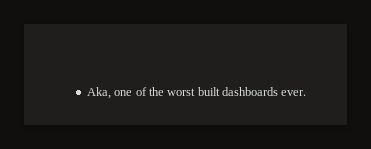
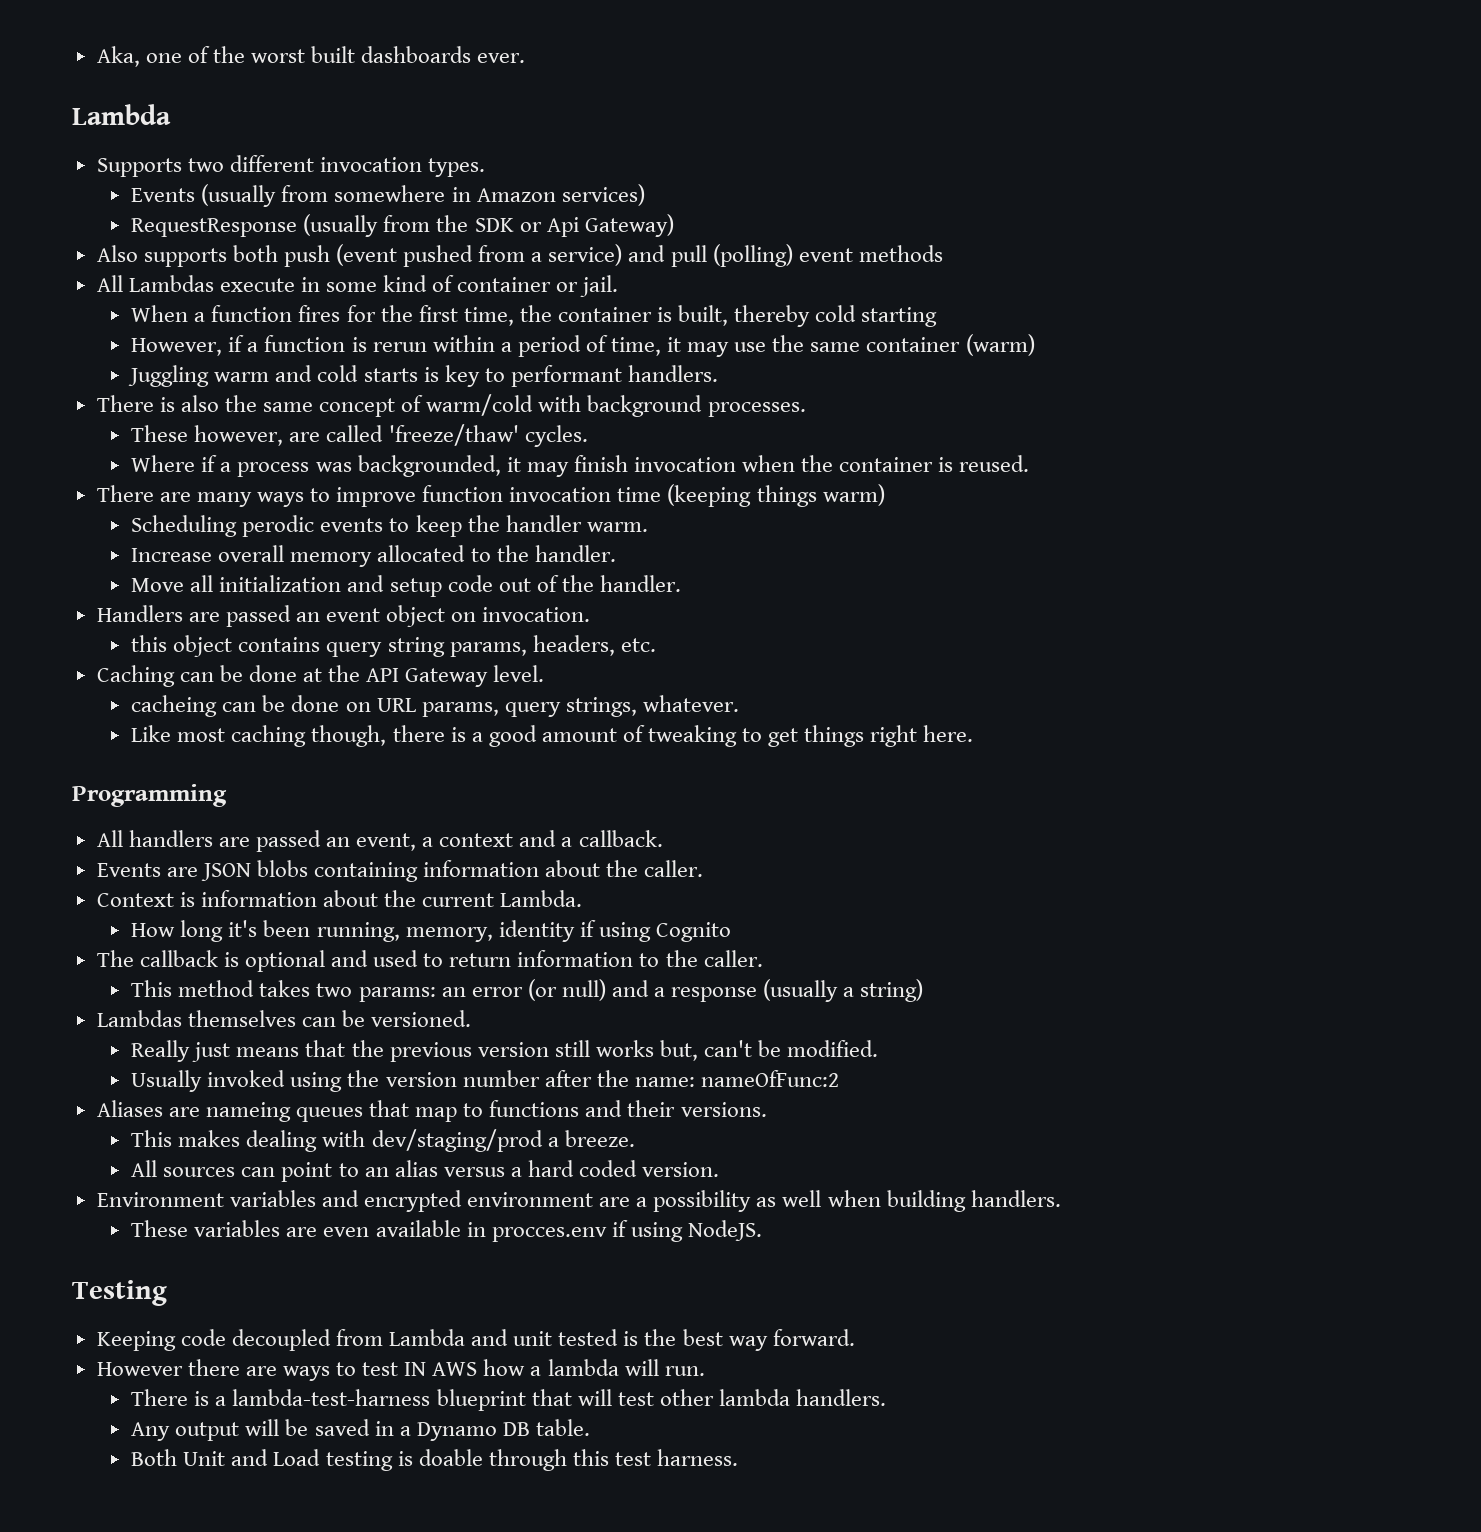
(307, 93) none -> [72,104,171,125] [96,155,486,177] [131,184,645,207] [131,214,674,237] [96,244,943,267] [96,275,619,297] [131,305,938,327] [131,334,1035,357] [128,365,718,387] [96,394,806,417] [131,424,588,447] [131,455,1030,477] [96,484,885,507] [131,515,648,537] [131,545,616,567] [131,575,681,597] [96,605,591,627] [131,635,656,657] [96,665,545,687] [131,695,739,717] [131,725,974,747] [72,784,227,807] [96,830,663,852] [96,860,704,882] [96,890,583,907] [131,920,731,942] [96,950,763,972] [131,979,924,1002] [96,1010,472,1027] [131,1040,879,1062] [131,1070,839,1092] [96,1100,767,1122] [131,1129,635,1152] [131,1160,720,1182] [96,1190,1061,1212] [131,1220,762,1242] [72,1280,167,1306] [96,1329,855,1351] [96,1359,705,1381] [131,1389,886,1411] [131,1419,590,1441] [131,1449,738,1471] // Lambda // Supports two different invocation types. // Events (usually from somewhere in Amazon services) // RequestResponse (usually from the SDK or Api Gateway) // Also supports both push (event pushed from a service) and pull (polling) event methods // All Lambdas execute in some kind of container or jail. // When a function fires for the first time, the container is built, thereby cold starting // However, if a function is rerun within a period of time, it may use the same container (warm) // Juggling warm and cold starts is key to performant handlers. // There is also the same concept of warm/cold with background processes. // These however, are called 'freeze/thaw' cycles. // Where if a process was backgrounded, it may finish invocation when the container is reused. // There are many ways to improve function invocation time (keeping things warm) // Scheduling perodic events to keep the handler warm. // Increase overall memory allocated to the handler. // Move all initialization and setup code out of the handler. // Handlers are passed an event object on invocation. // this object contains query string params, headers, etc. // Caching can be done at the API Gateway level. // cacheing can be done on URL params, query strings, whatever. // Like most caching though, there is a good amount of tweaking to get things right here. // Programming // All handlers are passed an event, a context and a callback. // Events are JSON blobs containing information about the caller. // Context is information about the current Lambda. // How long it's been running, memory, identity if using Cognito // The callback is optional and used to return information to the caller. // This method takes two params: an error (or null) and a response (usually a string) // Lambdas themselves can be versioned. // Really just means that the previous version still works but, can't be modified. // Usually invoked using the version number after the name: nameOfFunc:2 // Aliases are nameing queues that map to functions and their versions. // This makes dealing with dev/staging/prod a breeze. // All sources can point to an alias versus a hard coded version. // Environment variables and encrypted environment are a possibility as well when building handlers. // These variables are even available in procces.env if using NodeJS. // Testing // Keeping code decoupled from Lambda and unit tested is the best way forward. // However there are ways to test IN AWS how a lambda will run. // There is a lambda-test-harness blueprint that will test other lambda handlers. // Any output will be saved in a Dynamo DB table. // Both Unit and Load testing is doable through this test harness.

